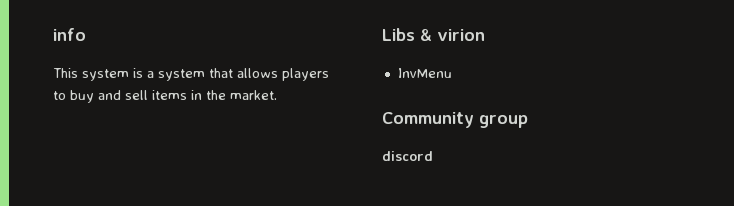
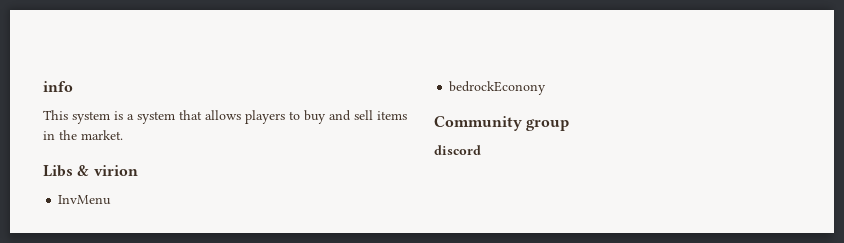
(452, 73) none -> [449,81,547,95] // bedrockEconony

